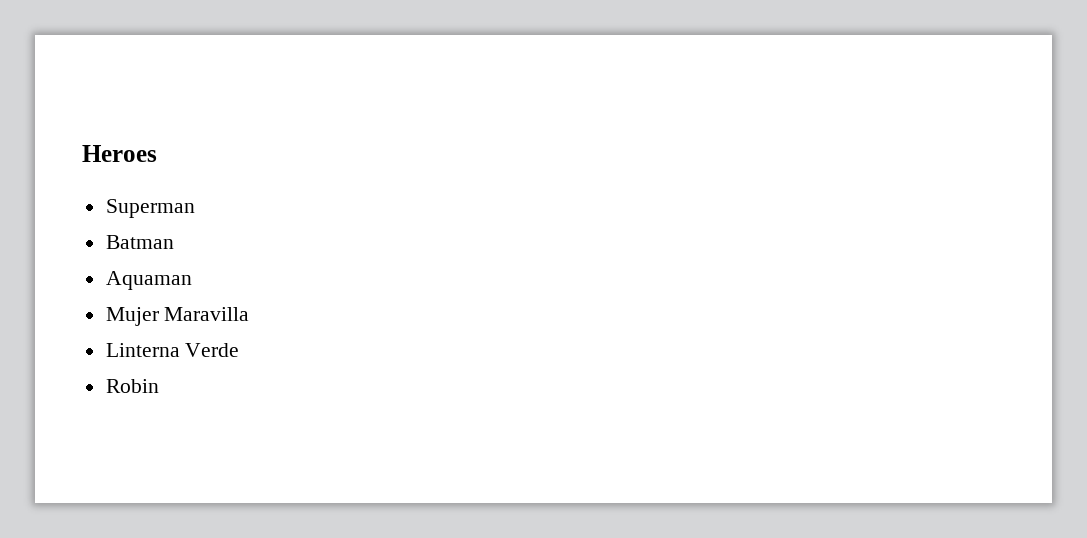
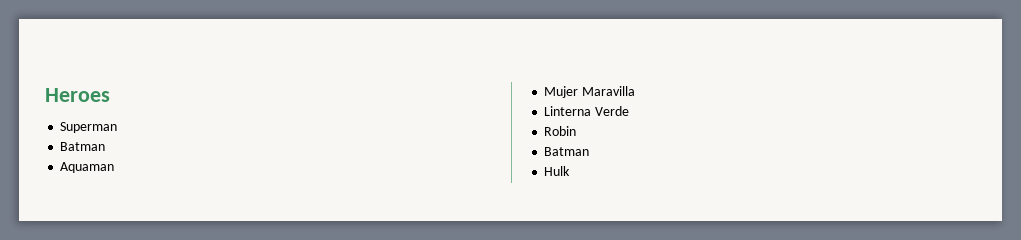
(159, 386) none -> [544,147,590,156] [544,166,571,176] // Batman // Hulk

